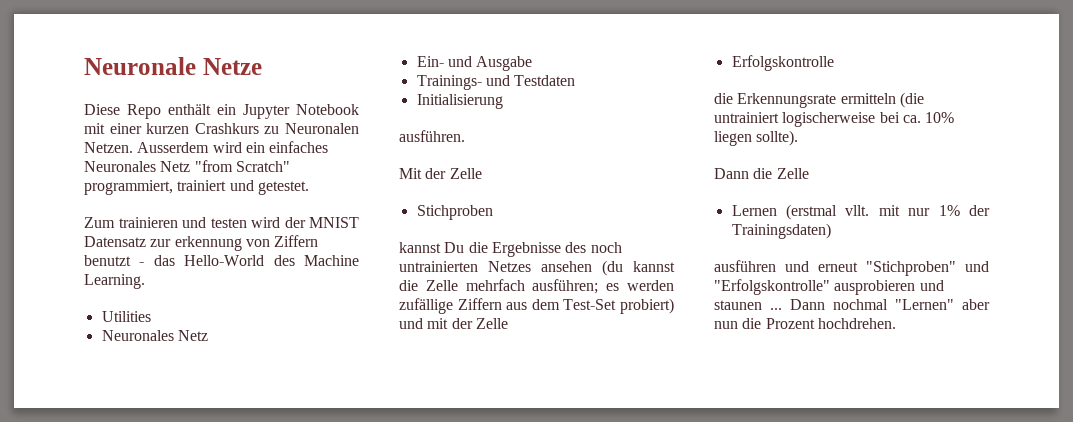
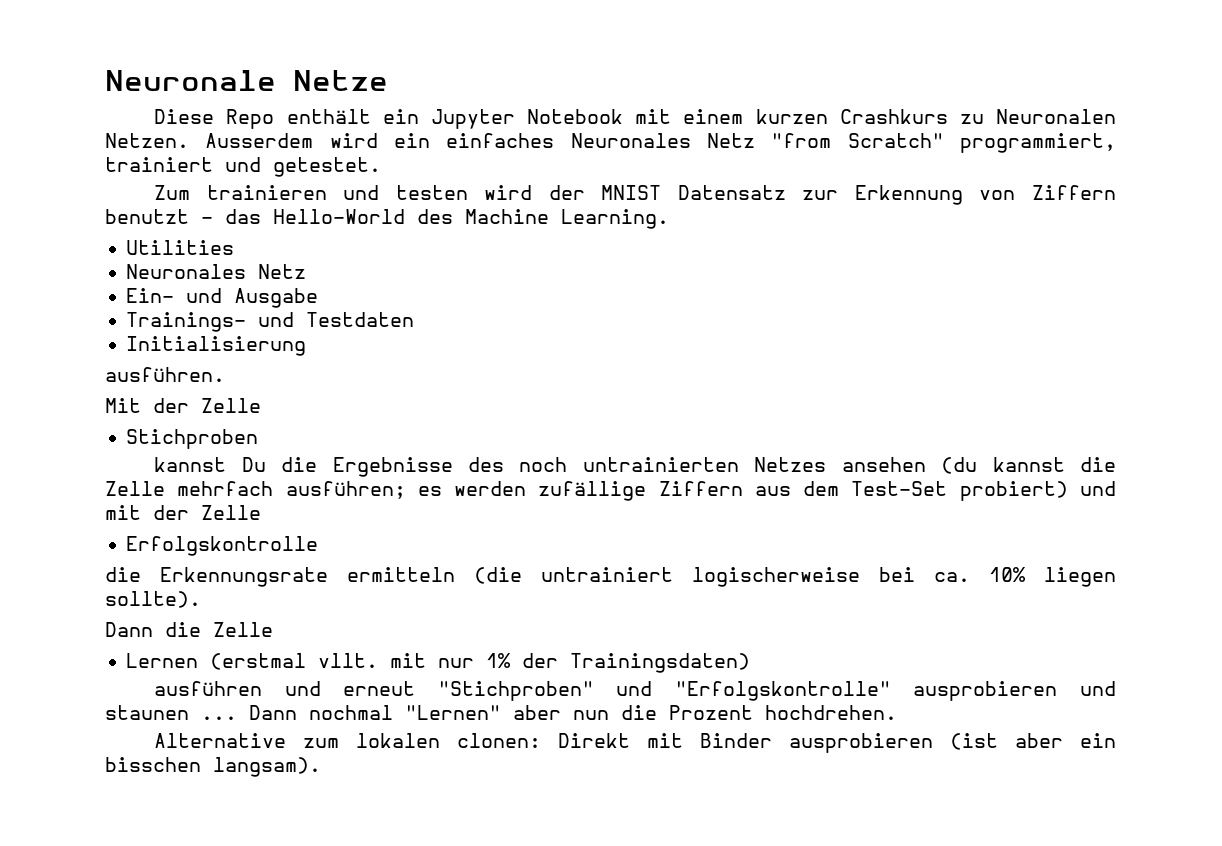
[109,123,142,134] einer -> [683,109,744,124] einem
[174,236,242,251] erkennung -> [854,185,963,205] Erkennung
(896, 323) none -> [154,733,1117,753] [105,757,321,777] // Alternative zum lokalen clonen: Direkt mit Binder ausprobieren (ist aber ein bisschen langsam).

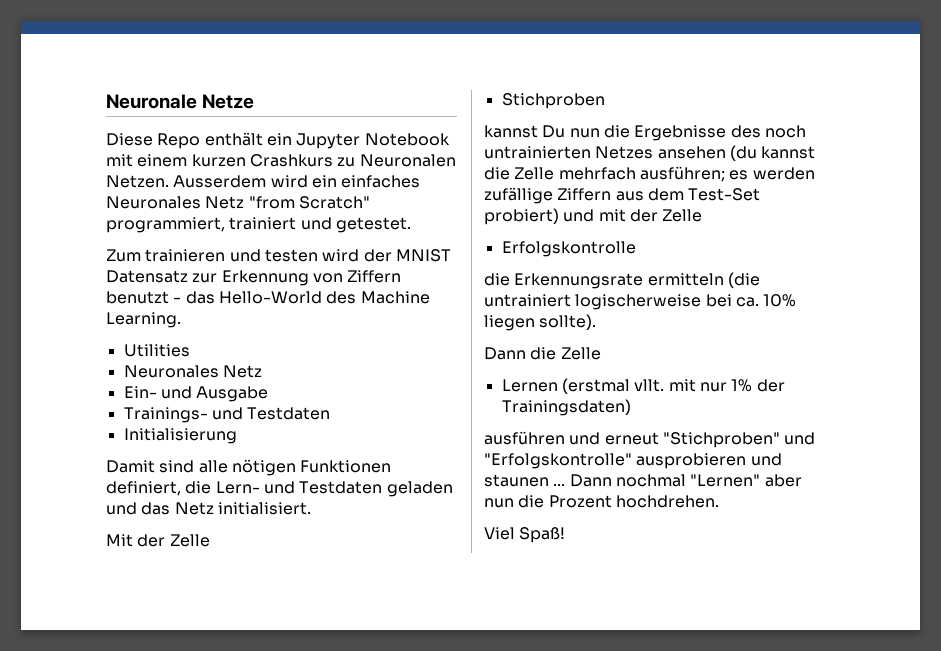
[105,367,225,382] ausführen. -> [106,459,392,476] [106,481,453,497] [106,502,311,515] Damit sind alle nötigen Funktionen definiert, die Lern- und Testdaten geladen und das Netz initialisiert.
(266, 464) none -> [569,128,600,138] nun
[154,733,1117,753] [105,757,321,777] Alternative zum lokalen clonen: Direkt mit Binder ausprobieren (ist aber ein bisschen langsam). -> [484,527,566,543] Viel Spaß!

